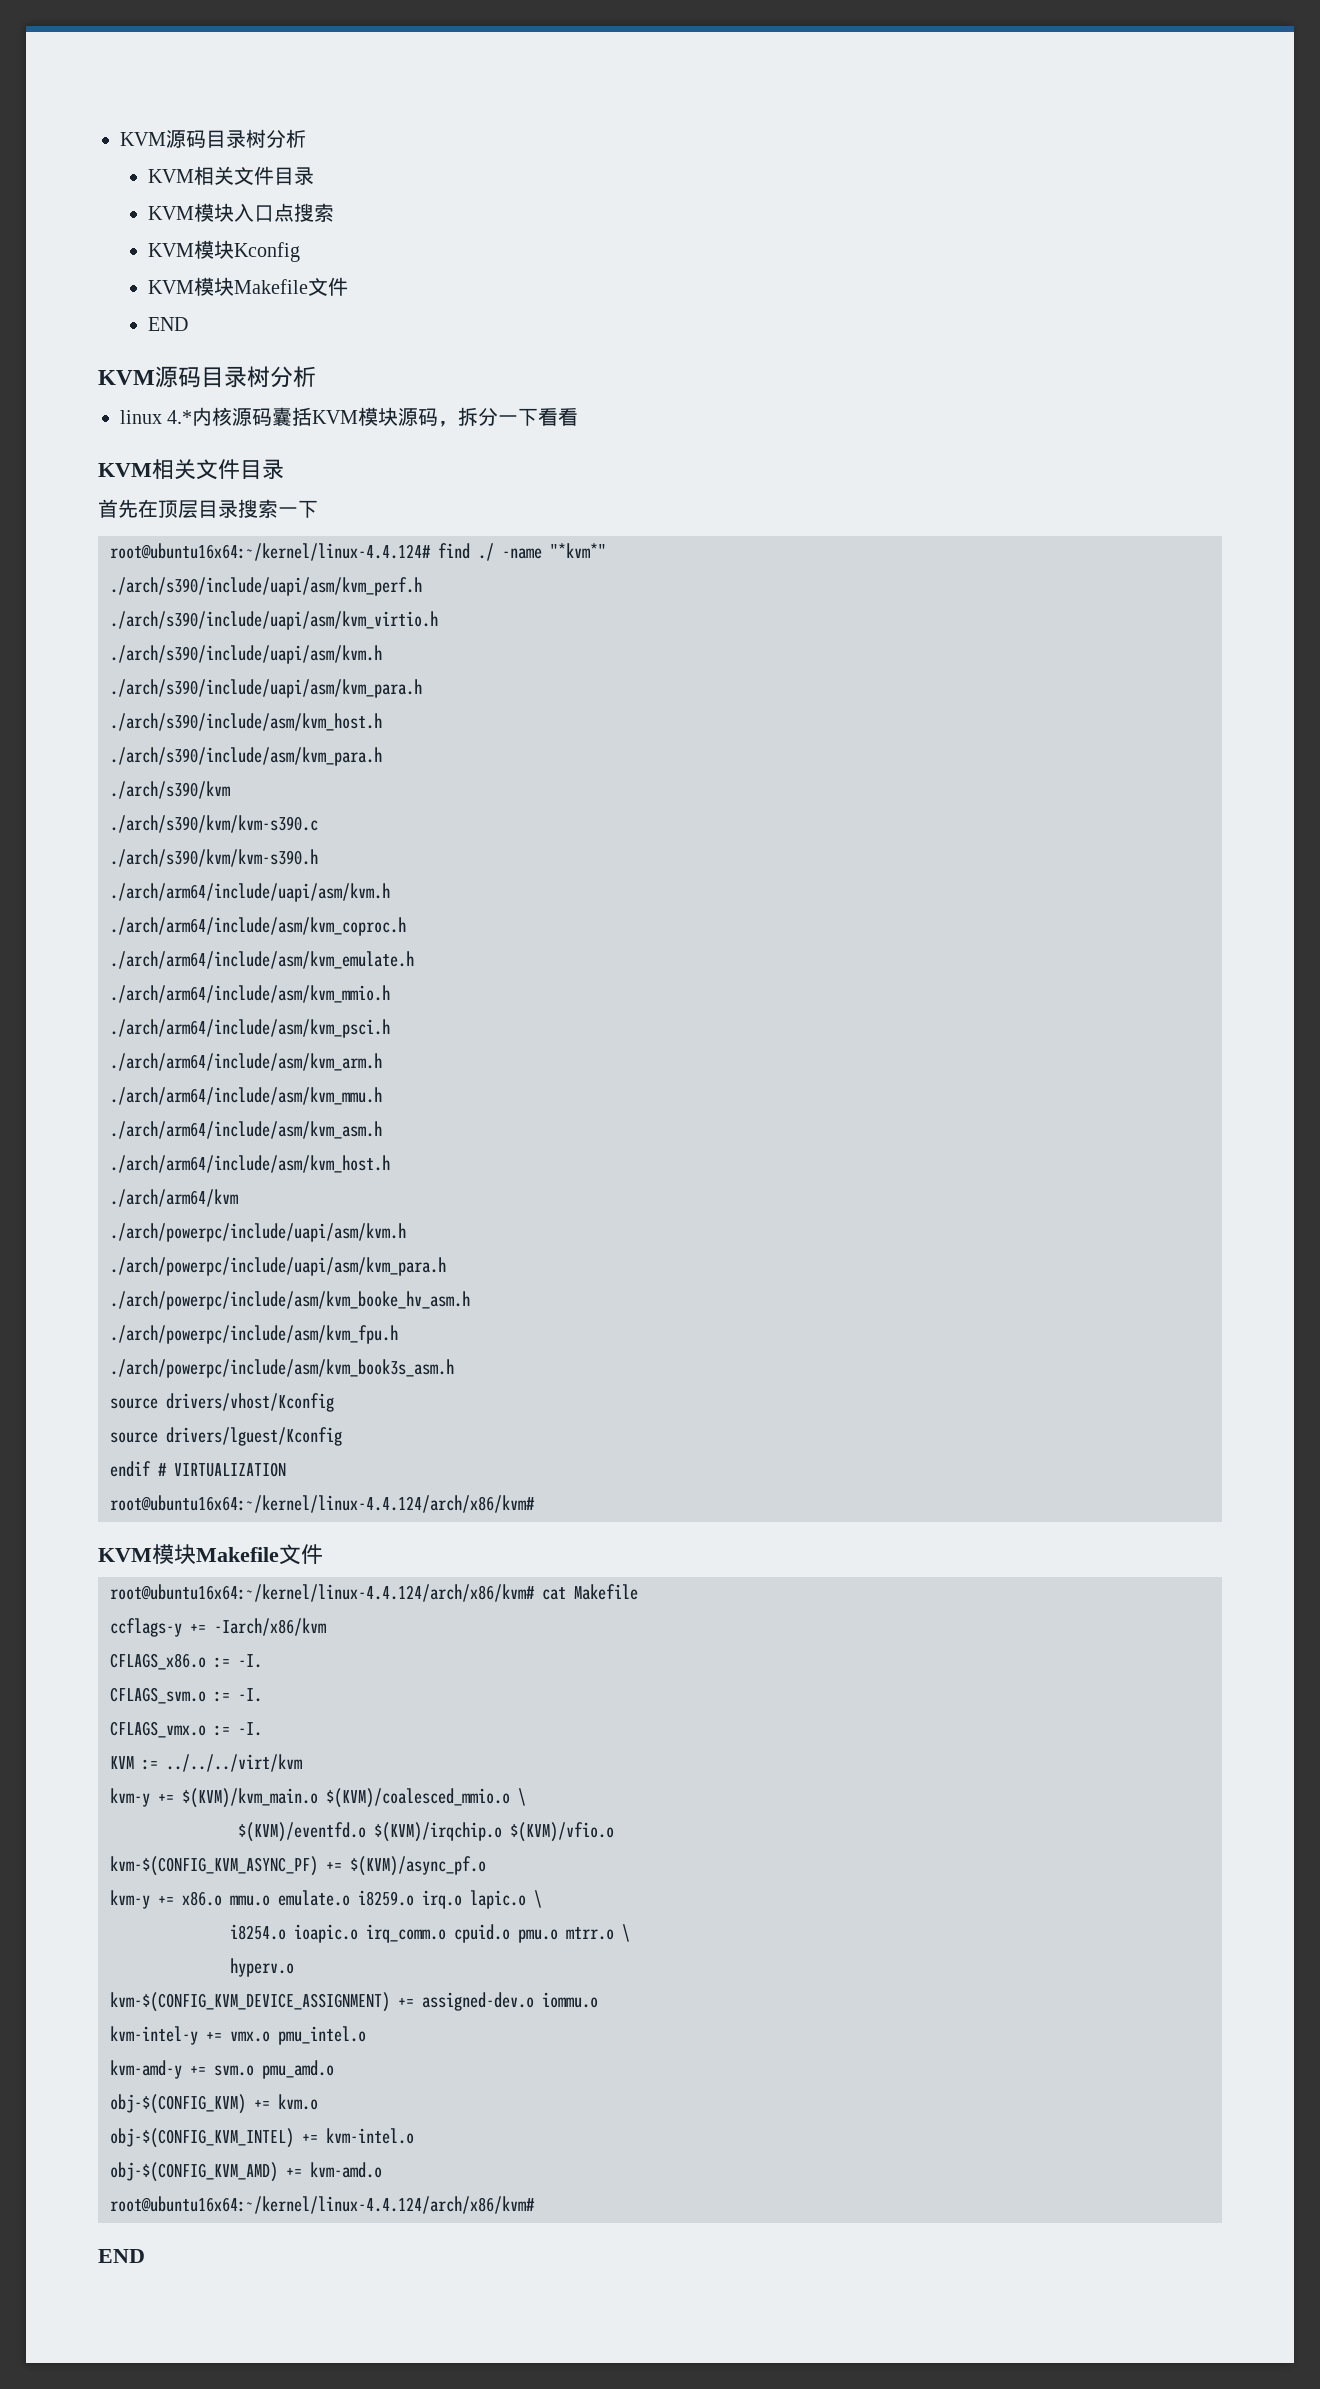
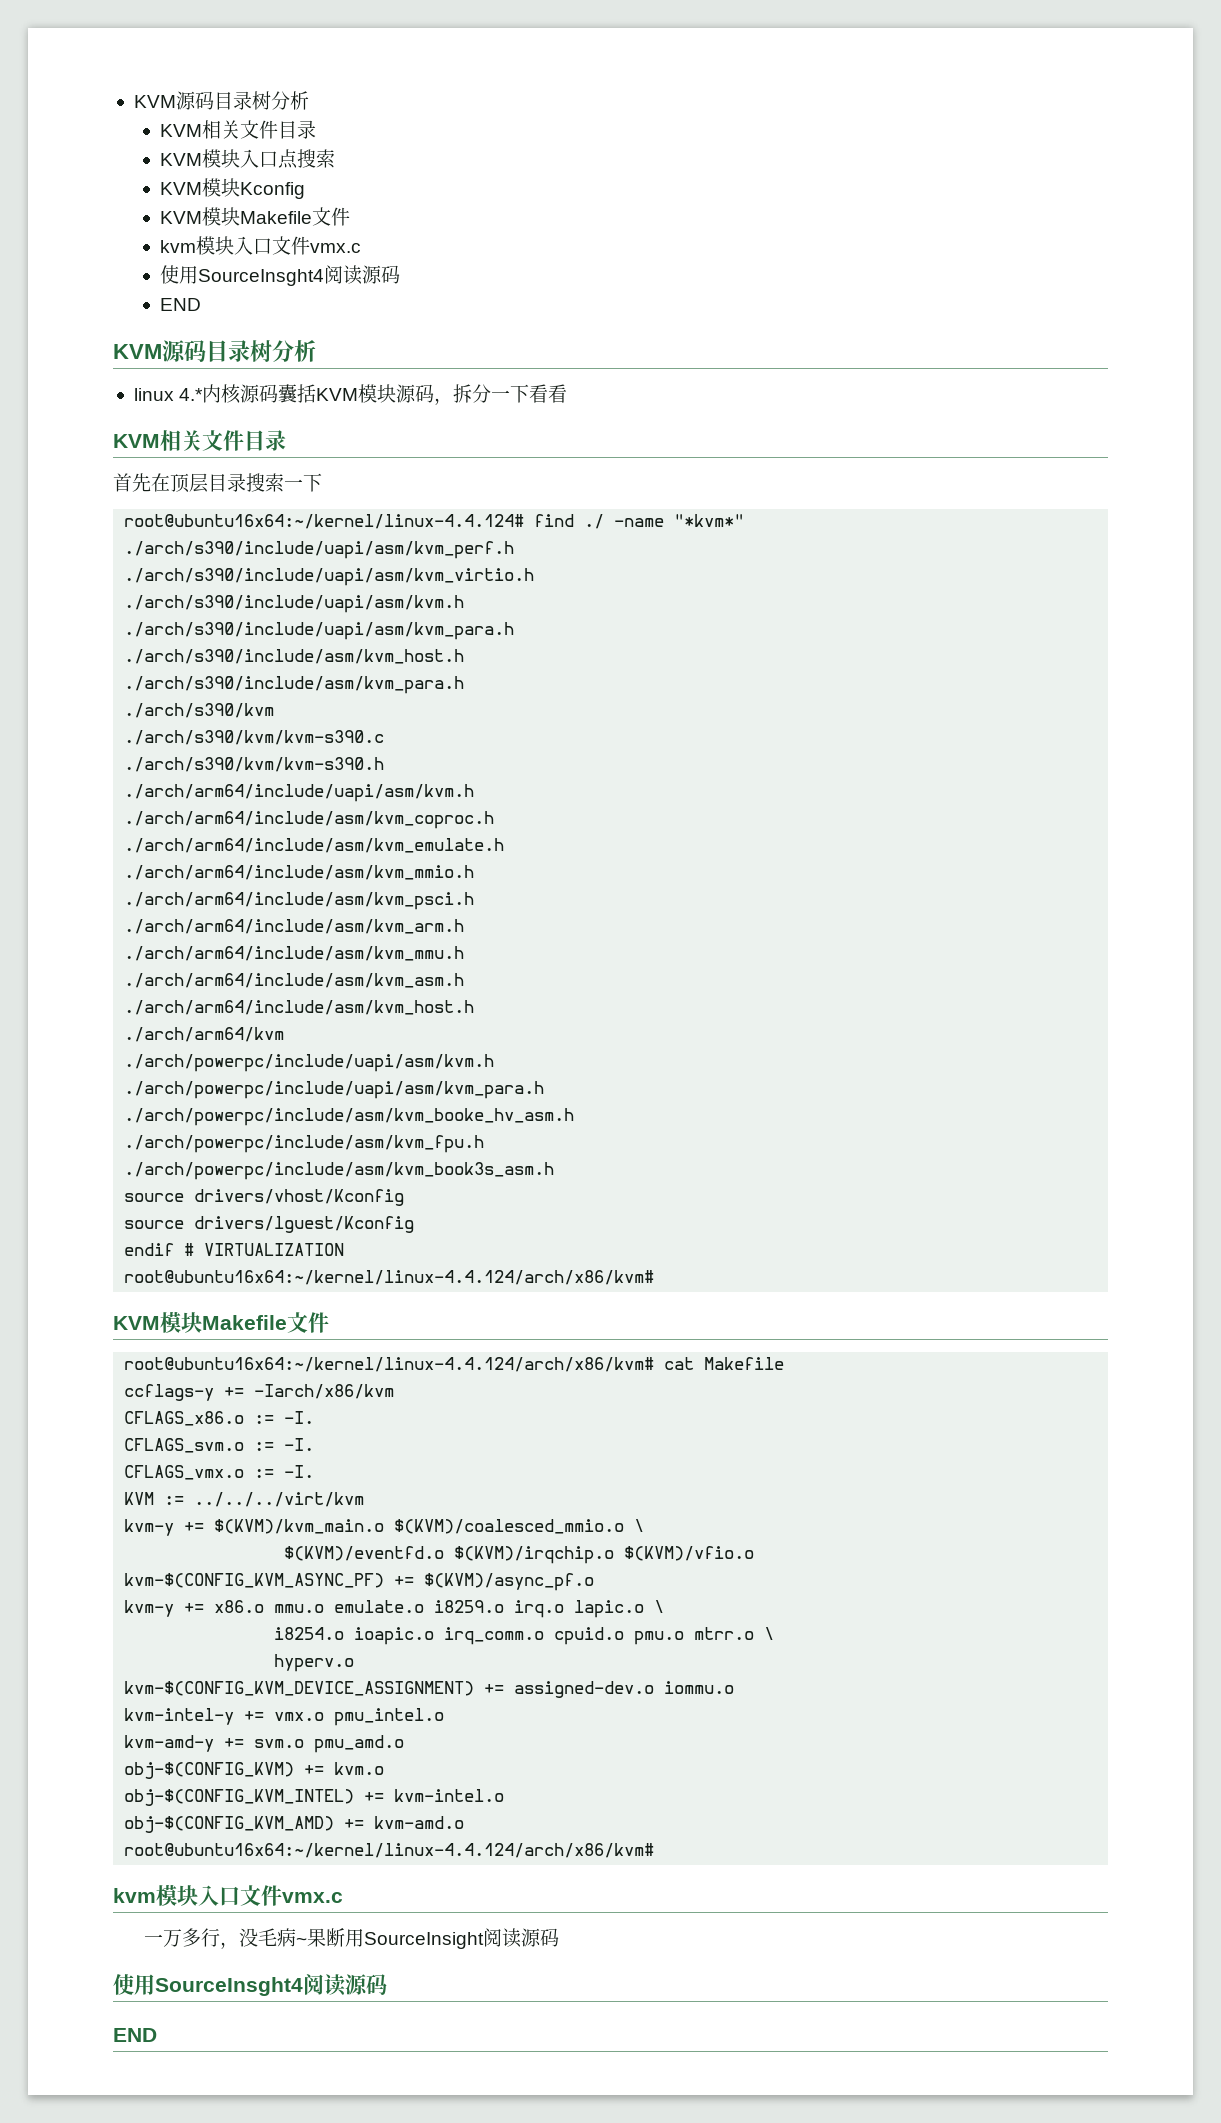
(349, 286) none -> [160,236,362,255] [160,265,401,286] // kvm模块入口文件vmx.c // 使用SourceInsght4阅读源码
(535, 2205) none -> [113,1885,343,1906] [143,1928,559,1949] [113,1974,387,1996] // kvm模块入口文件vmx.c // 一万多行，没毛病~果断用SourceInsight阅读源码 // 使用SourceInsght4阅读源码

